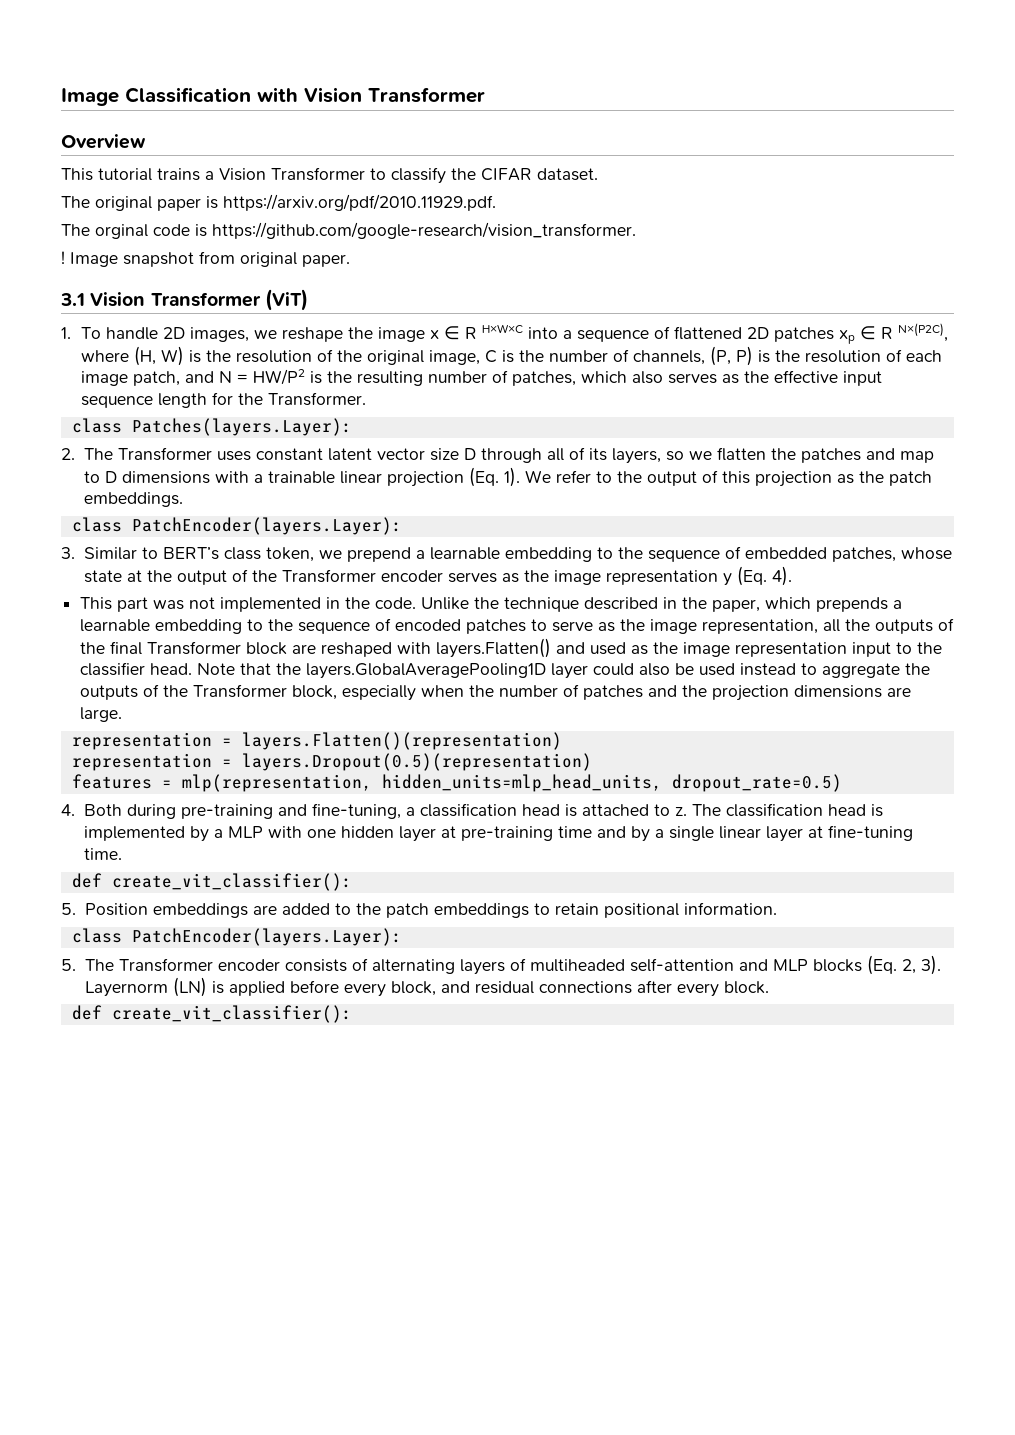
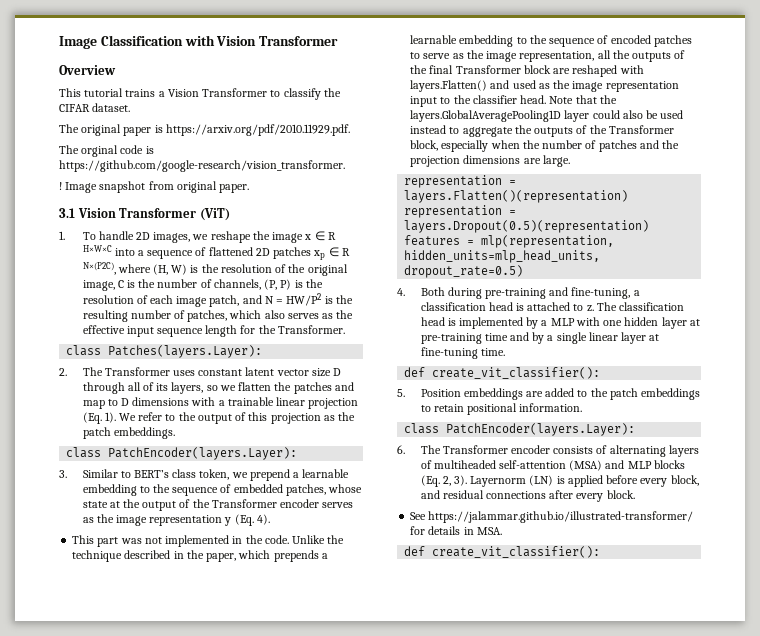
[61,959,76,971] 5. -> [397,445,405,454] 6.
(734, 965) none -> [569,460,603,471] (MSA)
(769, 987) none -> [410,511,694,523] [410,526,502,535] // See https://jalammar.github.io/illustrated-transformer/ for details in MSA.

